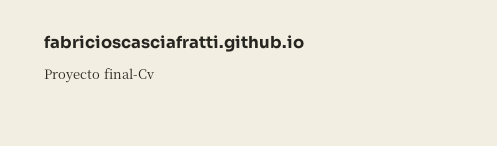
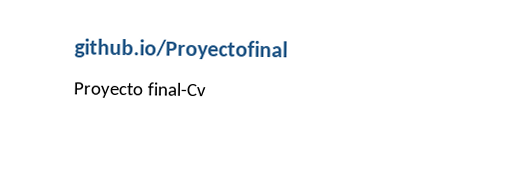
[44,35,304,52] fabricioscasciafratti.github.io -> [74,38,288,61] github.io/Proyectofinal

